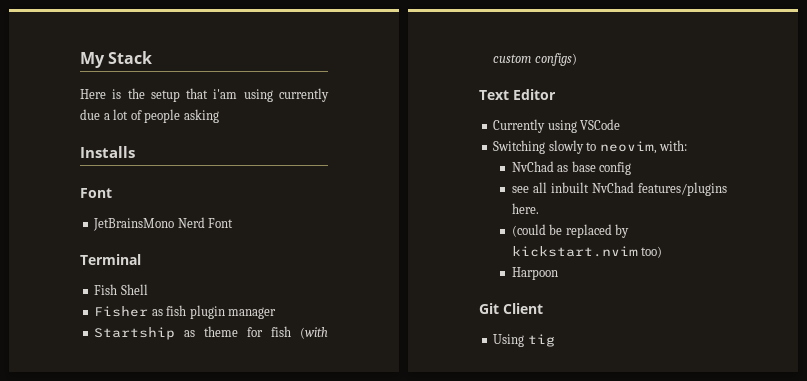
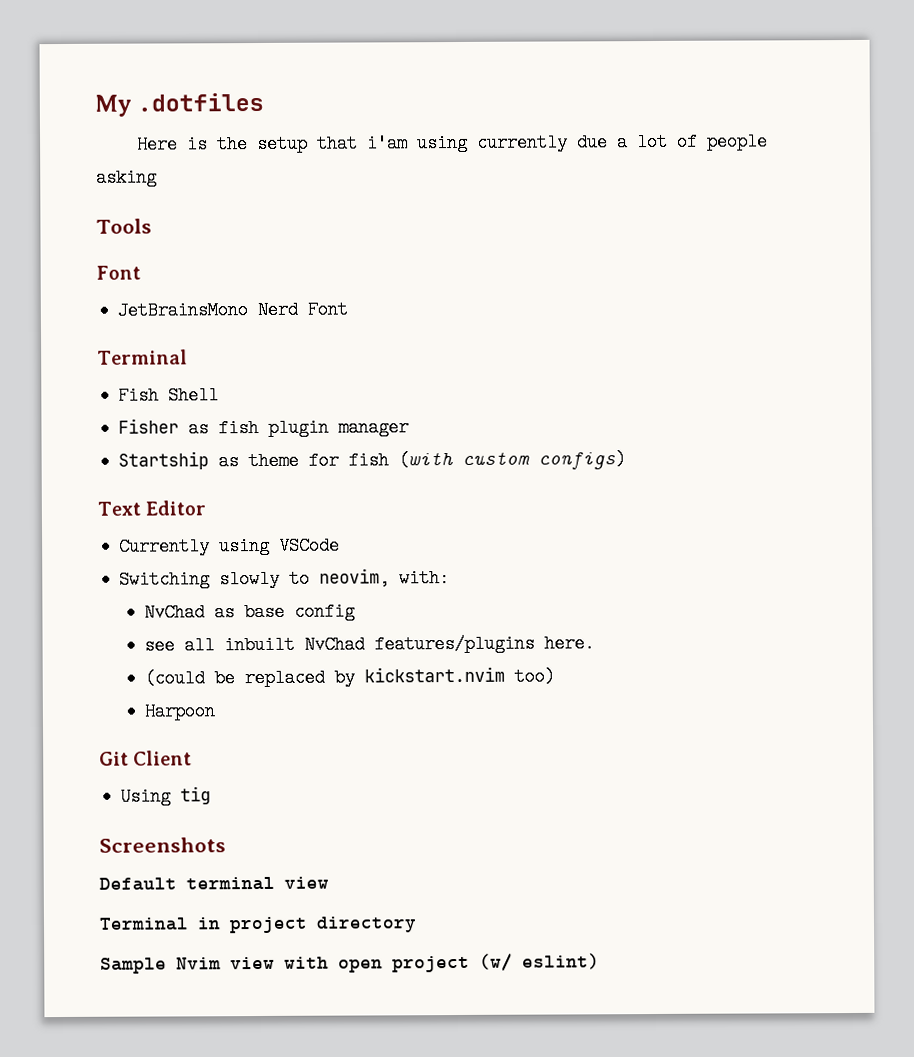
[108,51,153,64] Stack -> [137,92,265,112] .dotfiles
[80,146,135,158] Installs -> [96,218,152,234] Tools
(555, 340) none -> [99,837,226,853] [99,876,329,891] [99,916,417,934] [100,953,600,974] // Screenshots // Default terminal view // Terminal in project directory // Sample Nvim view with open project (w/ eslint)

